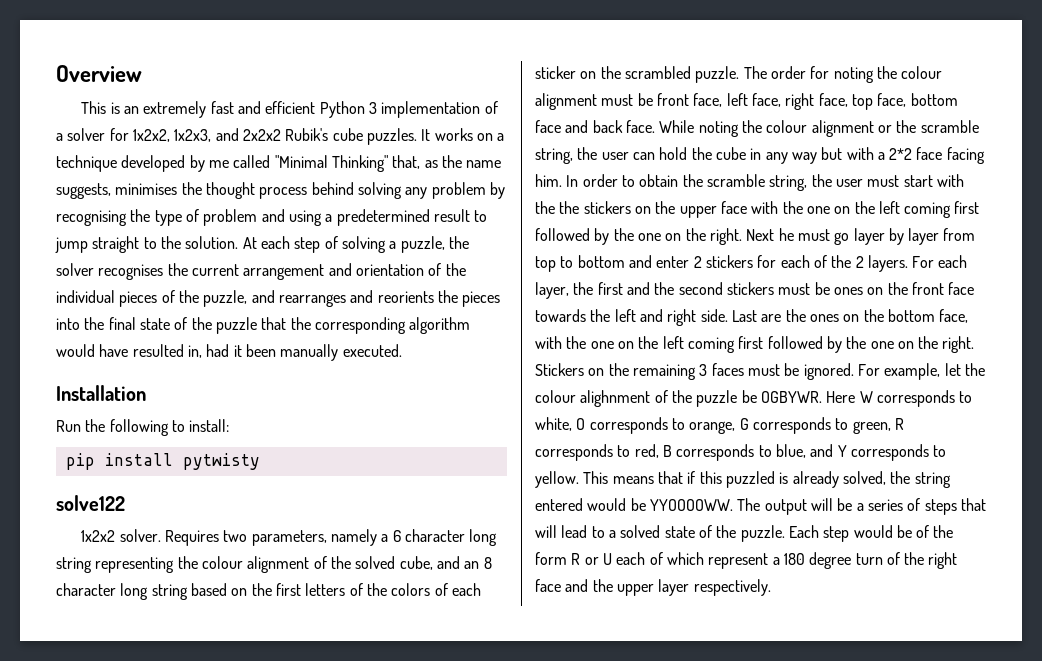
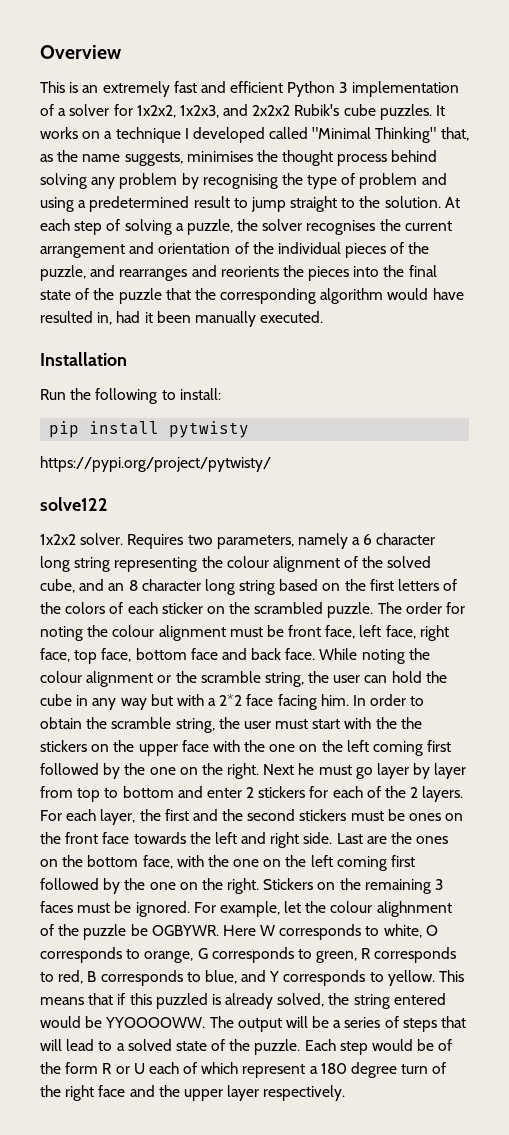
[121,155,229,172] developed by me -> [184,127,265,143] I developed
(260, 461) none -> [40,456,271,472] // https://pypi.org/project/pytwisty/

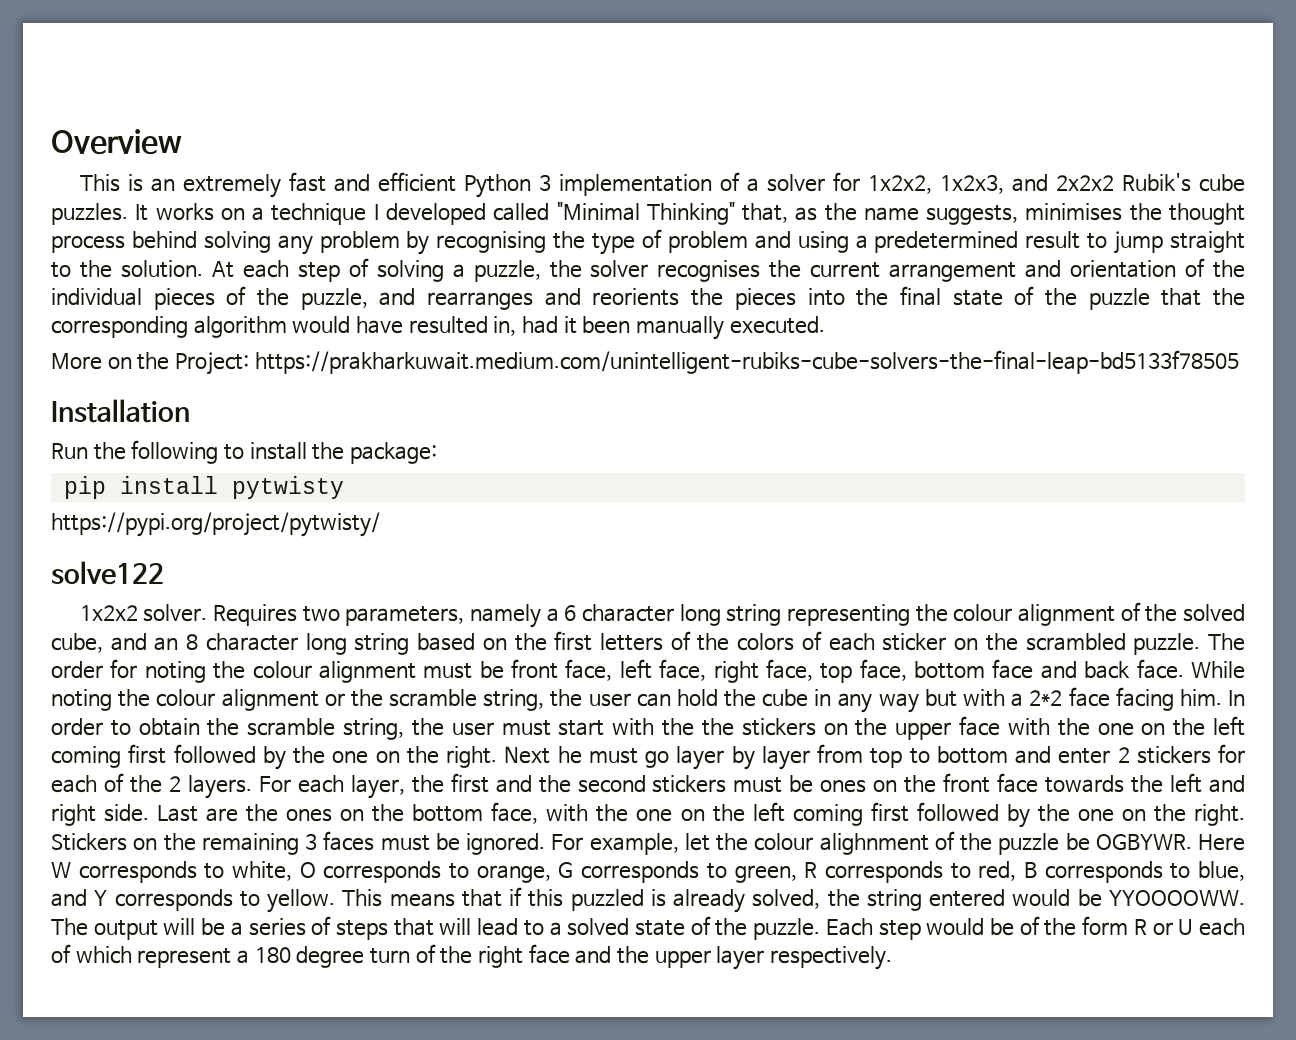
(324, 317) none -> [51,350,1239,375] // More on the Project: https://prakharkuwait.medium.com/unintelligent-rubiks-cube-solvers-the-final-leap-bd5133f78505
[179,388,221,400] install: -> [249,442,438,464] install the package:

